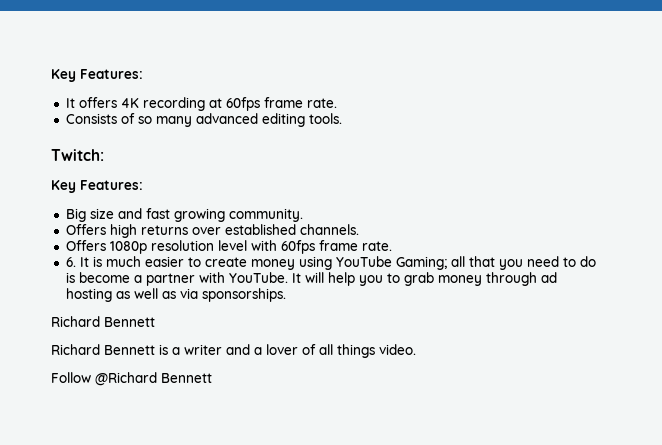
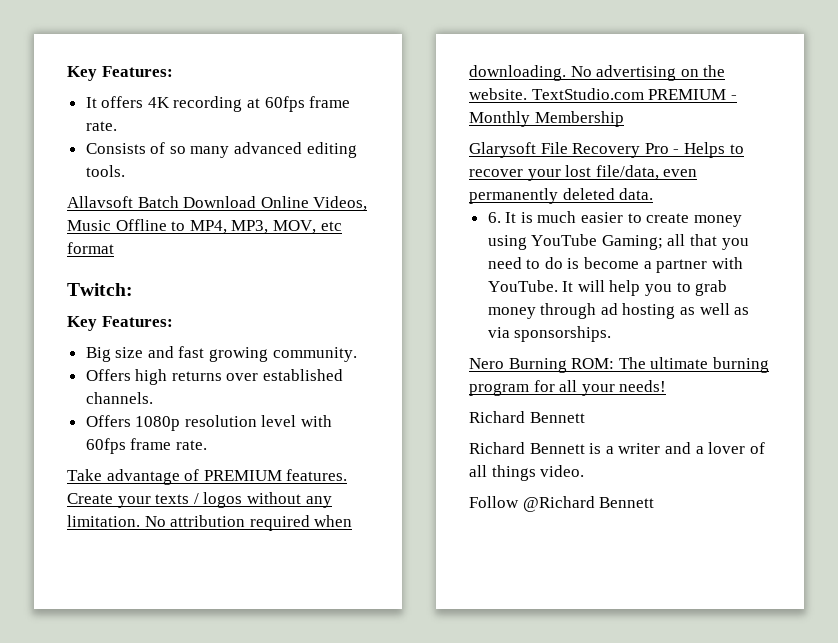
(342, 118) none -> [67,196,368,211] [67,219,342,234] [67,242,114,254] // Allavsoft Batch Download Online Videos, Music Offline to MP4, MP3, MOV, etc format
(392, 246) none -> [67,469,348,485] [67,492,332,508] [67,515,353,531] [469,65,726,81] [469,88,737,100] [469,111,624,127] [469,142,744,158] [469,165,698,181] [469,188,654,204] // Take advantage of PREMIUM features. Create your texts / logos without any limitation. No attribution required when downloading. No advertising on the website. TextStudio.com PREMIUM - Monthly Membership // Glarysoft File Recovery Pro - Helps to recover your lost file/data, even permanently deleted data.
(286, 295) none -> [469,357,769,373] [469,380,667,396] // Nero Burning ROM: The ultimate burning program for all your needs!

